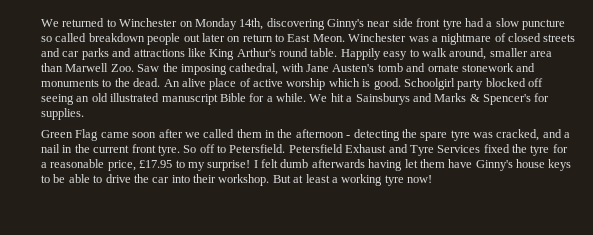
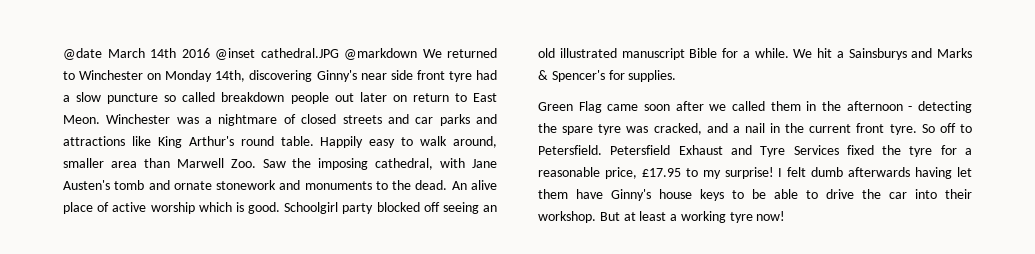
(41, 23) none -> [63,48,417,60] @date March 14th 2016 @inset cathedral.JPG @markdown

